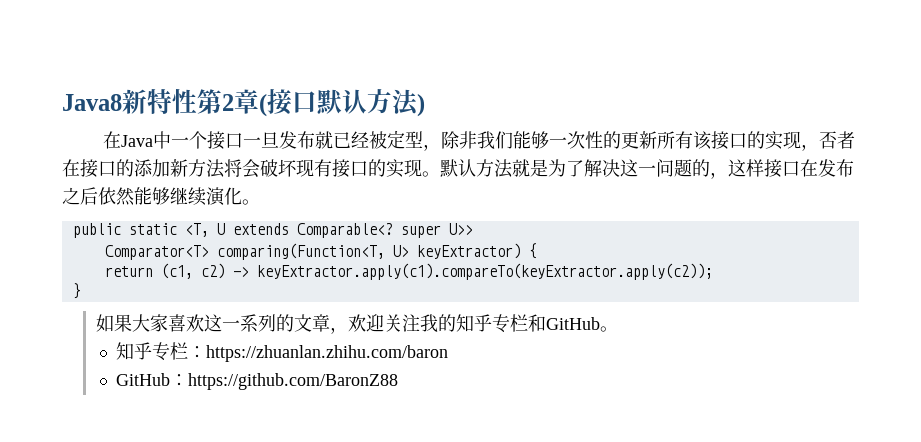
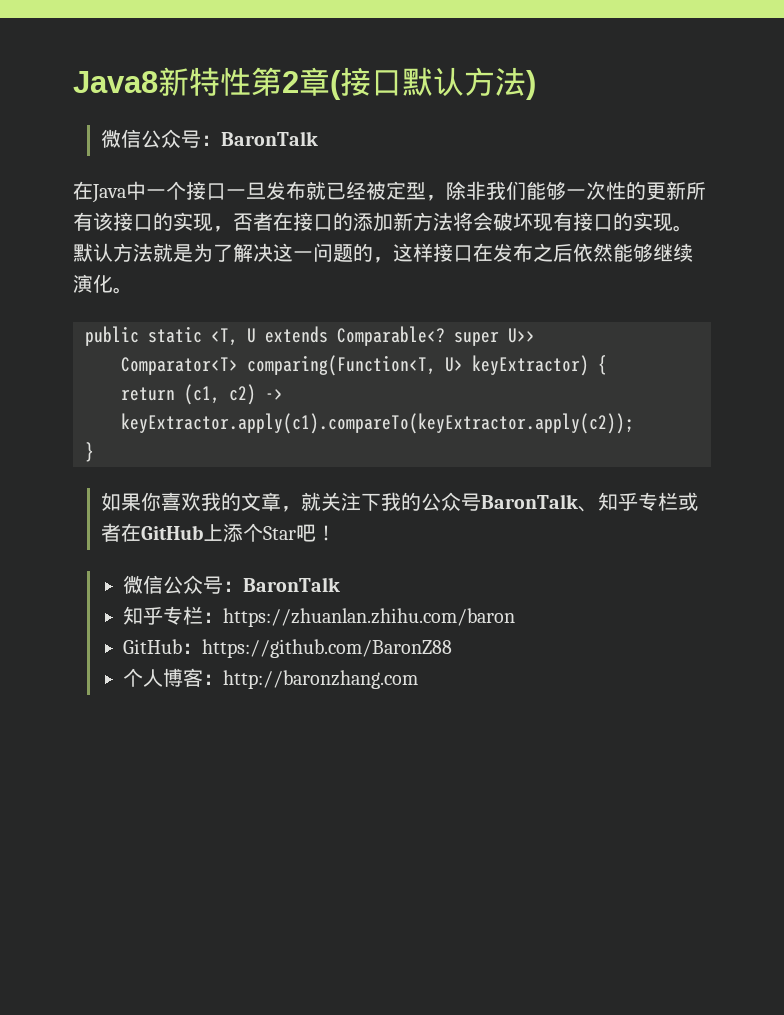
(425, 105) none -> [101,129,319,148] // 微信公众号：BaronTalk
[132,314,619,334] 大家喜欢这一系列的文章，欢迎关注我的知乎专栏和GitHub。 -> [141,492,699,512] [101,523,337,542] [123,575,341,594] 你喜欢我的文章，就关注下我的公众号BaronTalk、知乎专栏或者在GitHub上添个Star吧！ // 微信公众号：BaronTalk
(398, 381) none -> [123,668,419,689] // 个人博客：http://baronzhang.com

